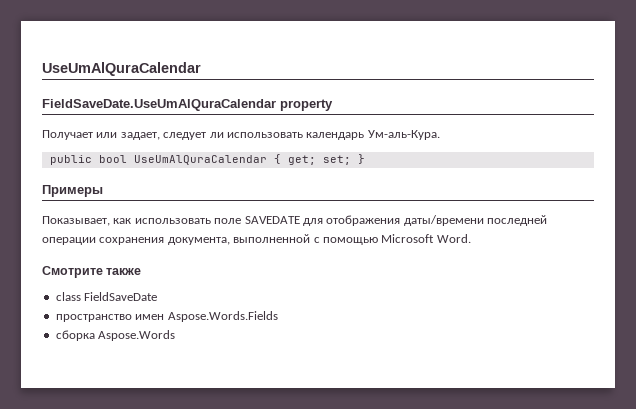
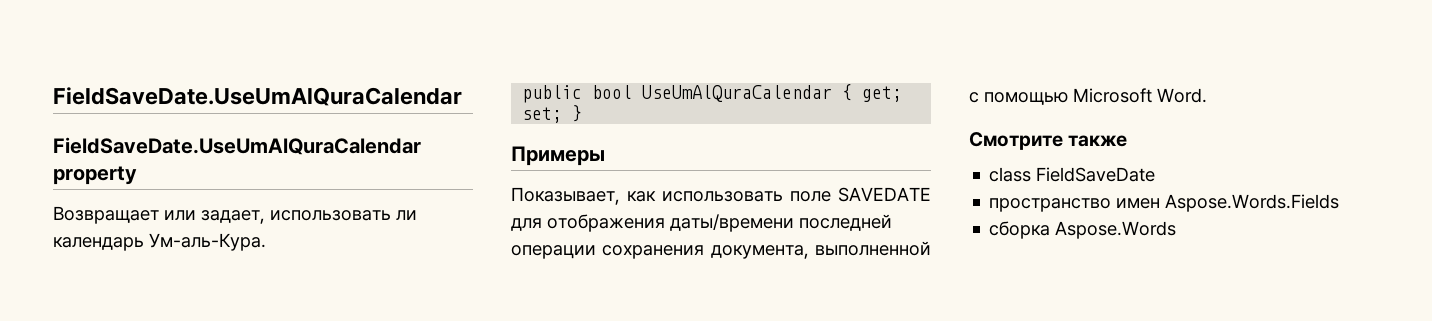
[42,62,201,76] UseUmAlQuraCalendar -> [53,87,462,106] FieldSaveDate.UseUmAlQuraCalendar
[42,130,93,140] Получает -> [53,206,159,224] Возвращает
[163,132,303,140] следует ли использовать -> [270,210,417,221] использовать ли

